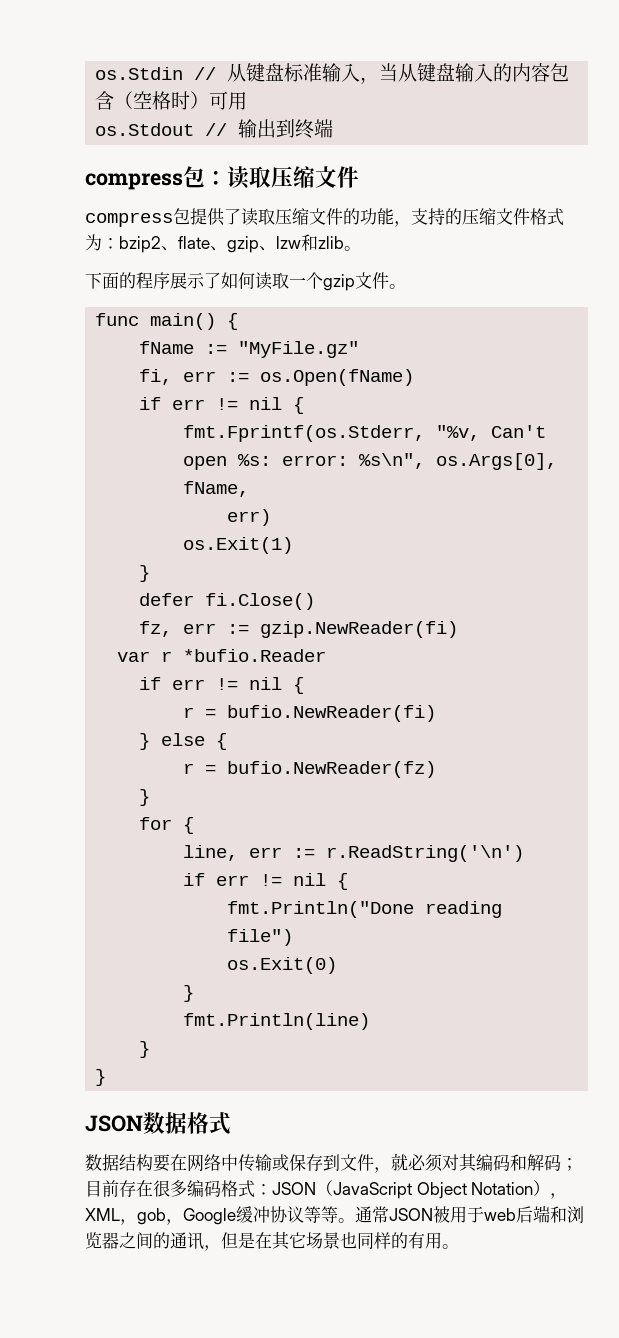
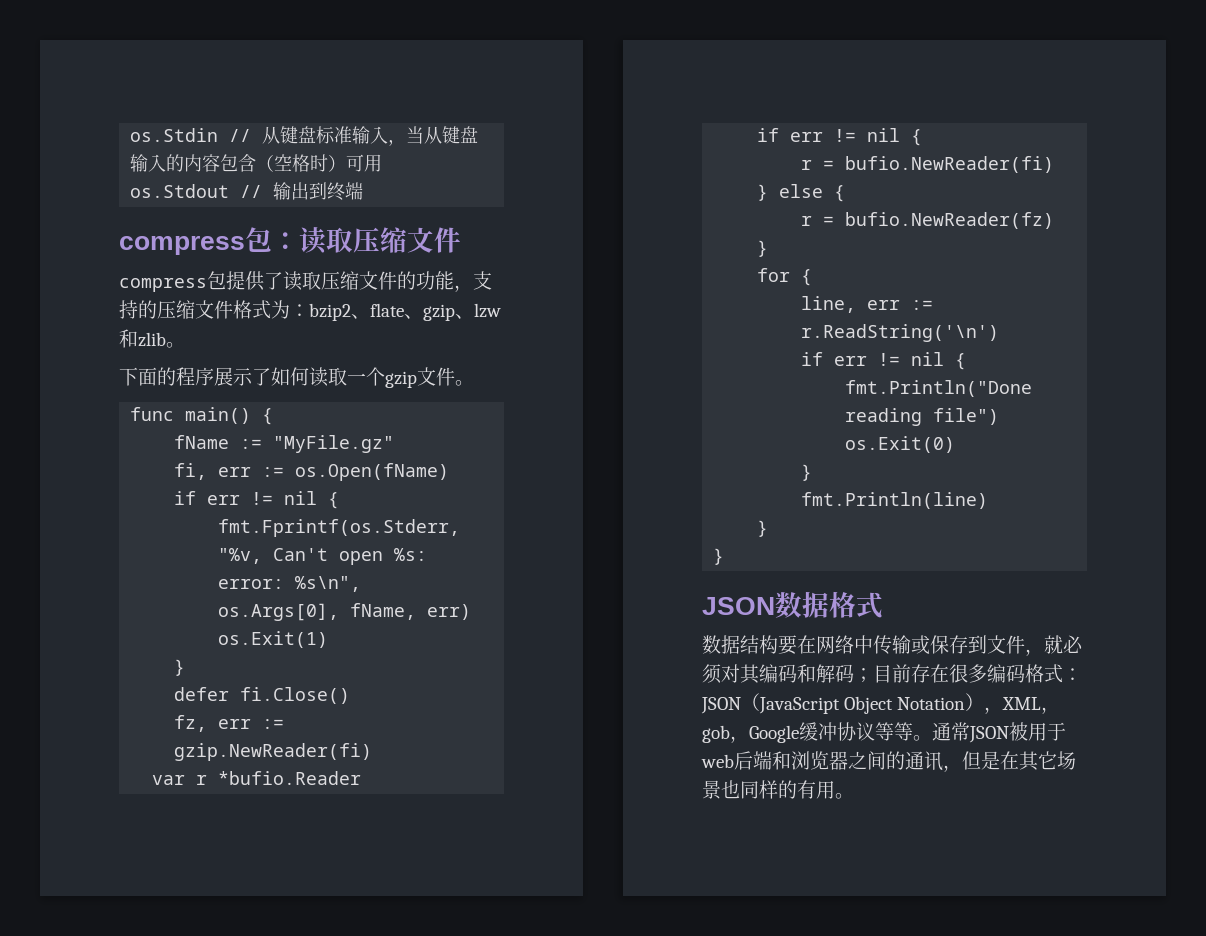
(250, 489) // -> (417, 611) none

